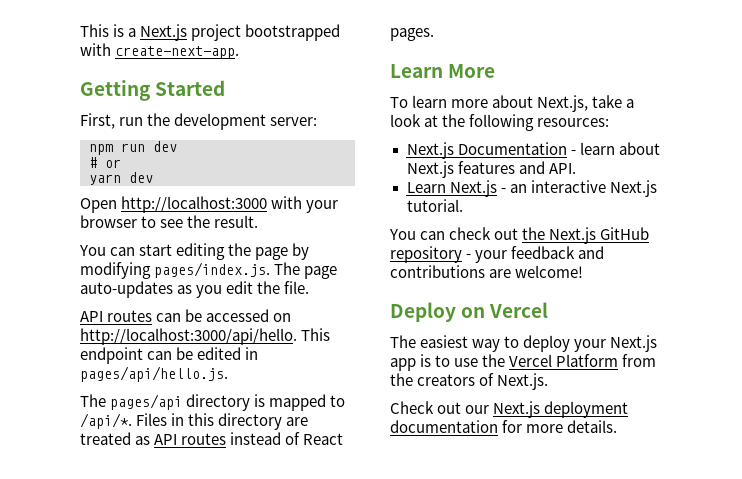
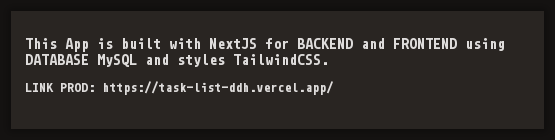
[80,24,341,41] [80,43,240,59] [80,80,226,101] [80,113,318,130] [89,141,177,155] [89,157,121,168] [89,172,153,185] [80,196,339,213] [80,215,259,228] [79,243,310,260] [80,262,338,279] [80,281,310,298] [80,309,292,322] [80,328,331,345] [80,347,259,364] [80,366,228,382] [80,394,346,411] [80,413,309,430] [80,432,344,445] [390,28,434,41] [390,64,496,78] [390,95,635,112] [390,114,610,131] [406,142,660,159] [406,161,576,178] [406,180,657,197] [406,199,463,212] [389,227,650,244] [390,246,605,263] [390,265,584,278] [390,302,549,322] [390,335,658,352] [390,354,657,371] [390,373,549,390] [390,401,629,418] [390,420,618,433] This is a Next.js project bootstrapped with create-next-app. // Getting Started // First, run the development server: // npm run dev // # or // yarn dev // Open http://localhost:3000 with your browser to see the result. // You can start editing the page by modifying pages/index.js. The page auto-updates as you edit the file. // API routes can be accessed on http://localhost:3000/api/hello. This endpoint can be edited in pages/api/hello.js. // The pages/api directory is mapped to /api/*. Files in this directory are treated as API routes instead of React pages. // Learn More // To learn more about Next.js, take a look at the following resources: // Next.js Documentation - learn about Next.js features and API. // Learn Next.js - an interactive Next.js tutorial. // You can check out the Next.js GitHub repository - your feedback and contributions are welcome! // Deploy on Vercel // The easiest way to deploy your Next.js app is to use the Vercel Platform from the creators of Next.js. // Check out our Next.js deployment documentation for more details. -> [25,38,505,52] [25,54,329,67] [25,81,334,95] This App is built with NextJS for BACKEND and FRONTEND using DATABASE MySQL and styles TailwindCSS. // LINK PROD: https://task-list-ddh.vercel.app/

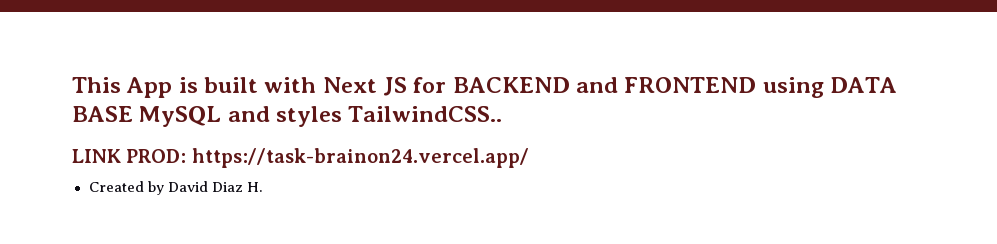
[209,38,257,49] NextJS -> [322,77,408,96] Next JS
[25,54,89,65] DATABASE -> [830,77,898,93] [72,106,133,122] DATA BASE
[233,54,329,65] TailwindCSS. -> [348,106,503,122] TailwindCSS..
[102,81,334,95] https://task-list-ddh.vercel.app/ -> [191,148,529,168] [88,181,263,195] https://task-brainon24.vercel.app/ // Created by David Diaz H.

